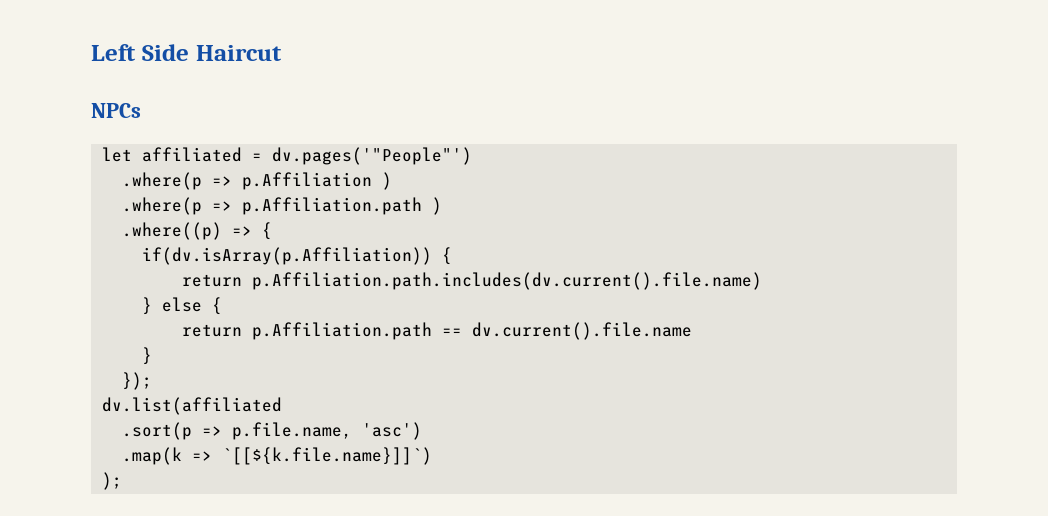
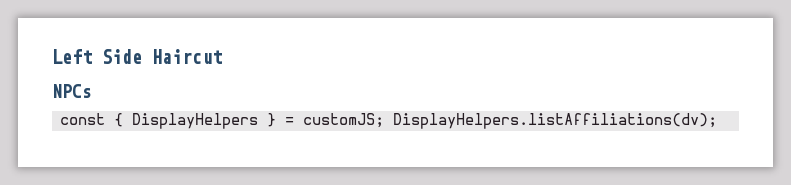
[102,147,473,165] [122,172,393,190] [122,197,443,215] [122,222,273,240] [142,247,453,265] [182,272,763,290] [142,297,223,315] [182,322,693,340] [142,347,153,365] [122,372,153,390] [102,397,283,415] [122,422,423,440] [122,447,433,465] [102,472,123,490] let affiliated = dv.pages('"People"') // .where(p => p.Affiliation ) // .where(p => p.Affiliation.path ) // .where((p) => { // if(dv.isArray(p.Affiliation)) { // return p.Affiliation.path.includes(dv.current().file.name) // } else { // return p.Affiliation.path == dv.current().file.name // } // }); // dv.list(affiliated // .sort(p => p.file.name, 'asc') // .map(k => `[[${k.file.name}]]`) // ); -> [59,113,717,129] const { DisplayHelpers } = customJS; DisplayHelpers.listAffiliations(dv);

